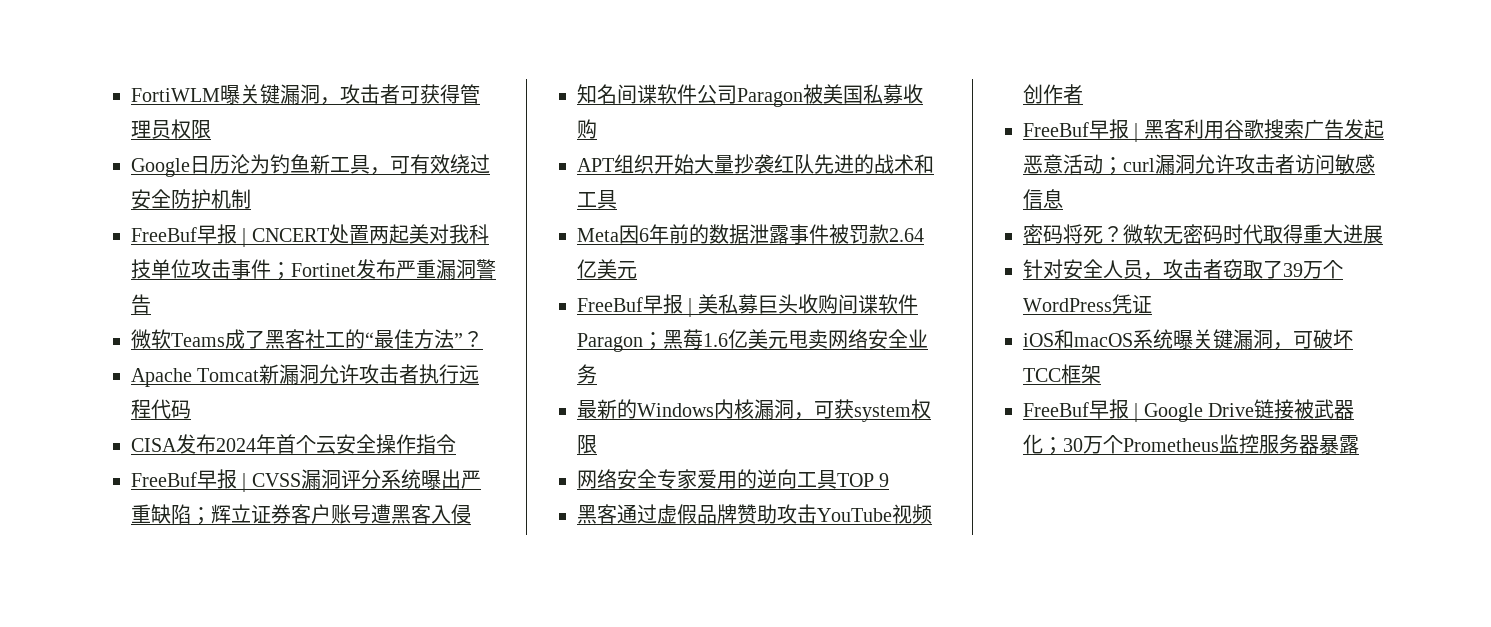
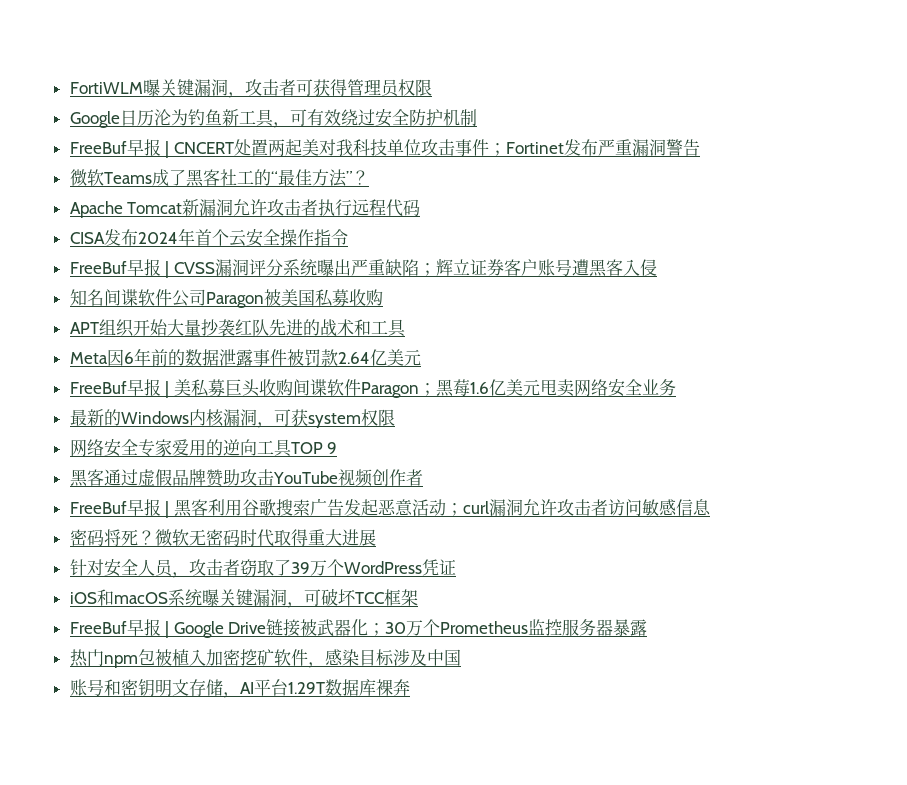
(1359, 444) none -> [69,649,461,668] [69,679,410,698] // 热门npm包被植入加密挖矿软件，感染目标涉及中国 // 账号和密钥明文存储，AI平台1.29T数据库裸奔

